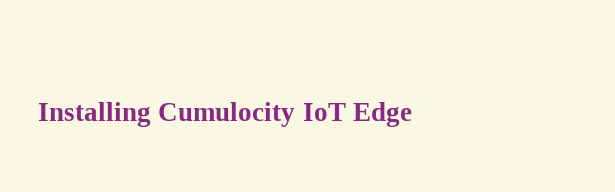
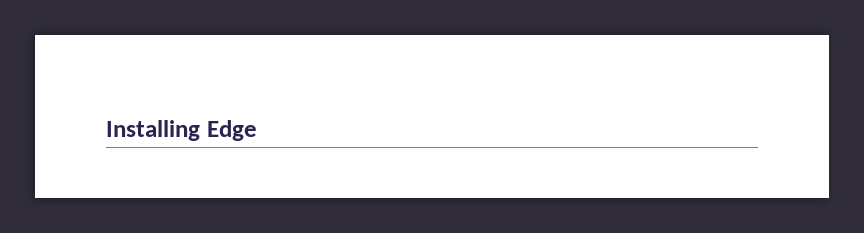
[158,102,346,127] Cumulocity IoT -> (200, 130) none

